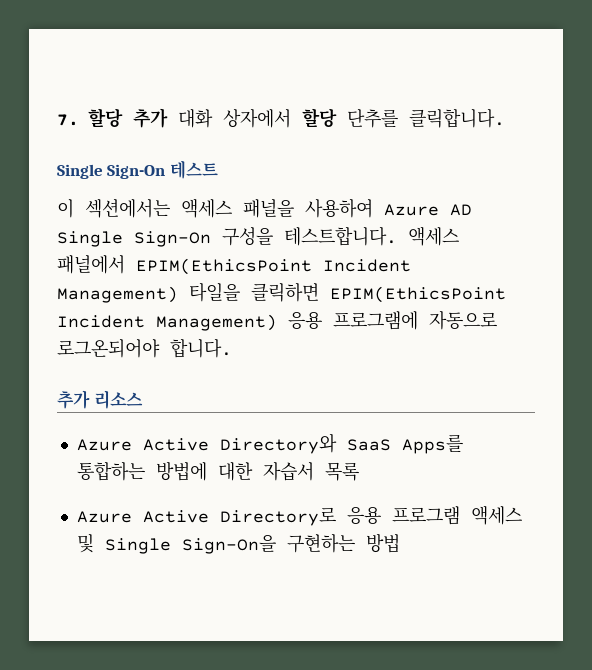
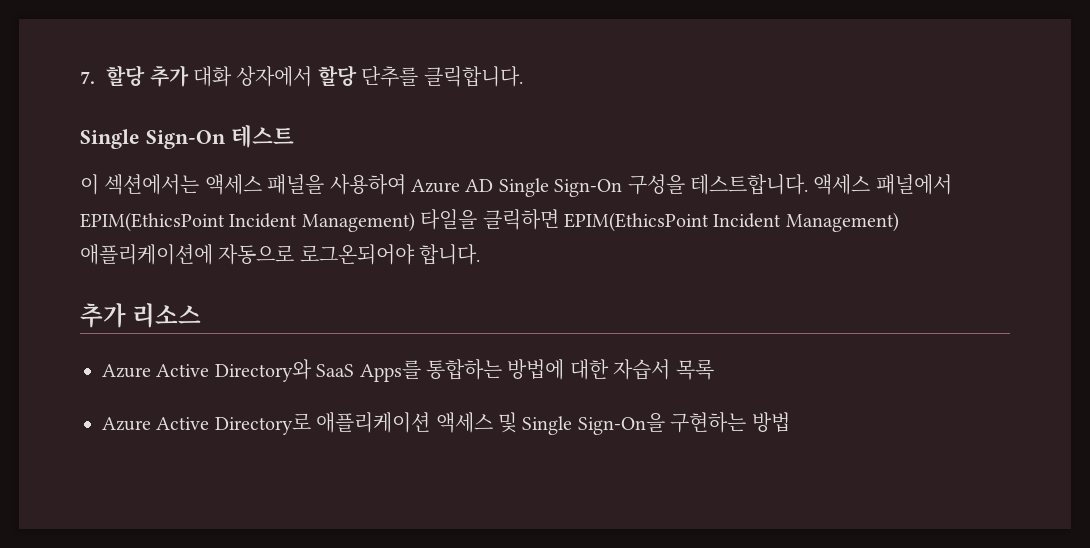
[288,311,418,330] 응용 프로그램에 -> [80,244,213,265] 애플리케이션에
[346,506,460,525] 응용 프로그램 -> [316,412,431,433] 애플리케이션

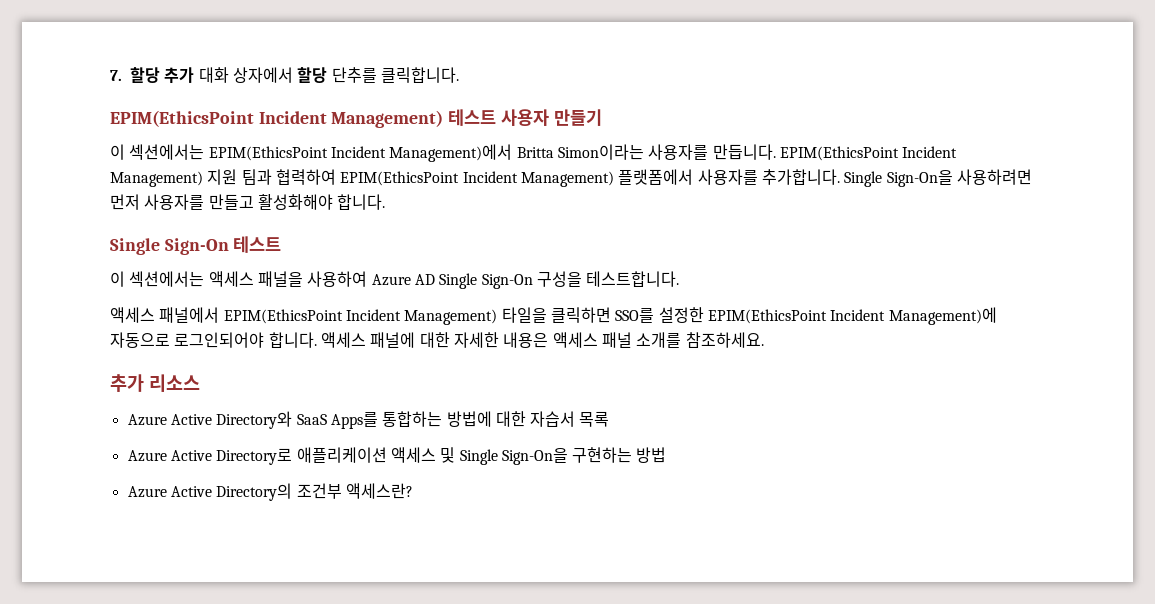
(523, 76) none -> [110,109,602,128] [110,144,958,162] [110,169,1032,187] [110,194,386,210] // EPIM(EthicsPoint Incident Management) 테스트 사용자 만들기 // 이 섹션에서는 EPIM(EthicsPoint Incident Management)에서 Britta Simon이라는 사용자를 만듭니다. EPIM(EthicsPoint Incident Management) 지원 팀과 협력하여 EPIM(EthicsPoint Incident Management) 플랫폼에서 사용자를 추가합니다. Single Sign-On을 사용하려면 먼저 사용자를 만들고 활성화해야 합니다.
(808, 184) none -> (680, 279) //
[564,212,899,232] [80,244,481,265] EPIM(EthicsPoint Incident Management) 애플리케이션에 자동으로 로그온되어야 합니다. -> [615,307,997,325] [110,332,764,348] SSO를 설정한 EPIM(EthicsPoint Incident Management)에 자동으로 로그인되어야 합니다. 액세스 패널에 대한 자세한 내용은 액세스 패널 소개를 참조하세요.
(790, 422) none -> [127,483,413,501] // Azure Active Directory의 조건부 액세스란?

